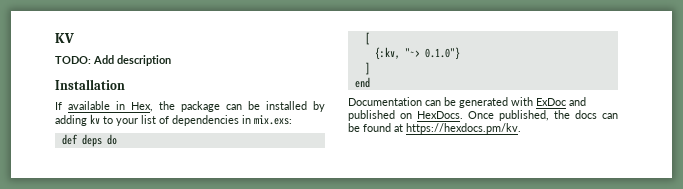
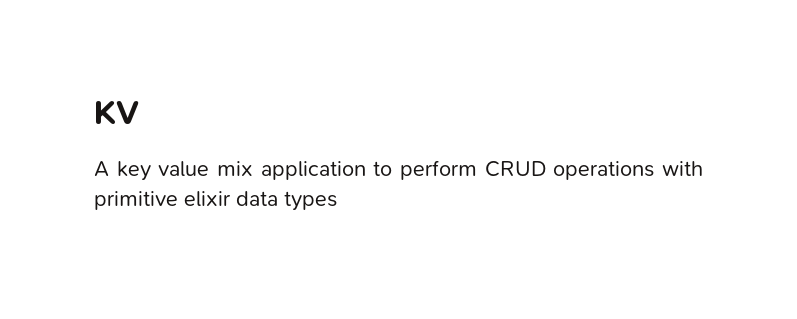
[55,55,171,66] [55,79,125,90] [55,101,325,112] [55,114,292,126] [61,134,117,147] [364,32,370,45] [374,47,460,60] [364,62,370,75] [354,77,370,88] [348,97,586,108] [348,110,618,121] [348,123,521,134] TODO: Add description // Installation // If available in Hex, the package can be installed by adding kv to your list of dependencies in mix.exs: // def deps do // [ // {:kv, "~> 0.1.0"} // ] // end // Documentation can be generated with ExDoc and published on HexDocs. Once published, the docs can be found at https://hexdocs.pm/kv. -> [94,160,703,181] [94,191,337,211] A key value mix application to perform CRUD operations with primitive elixir data types

